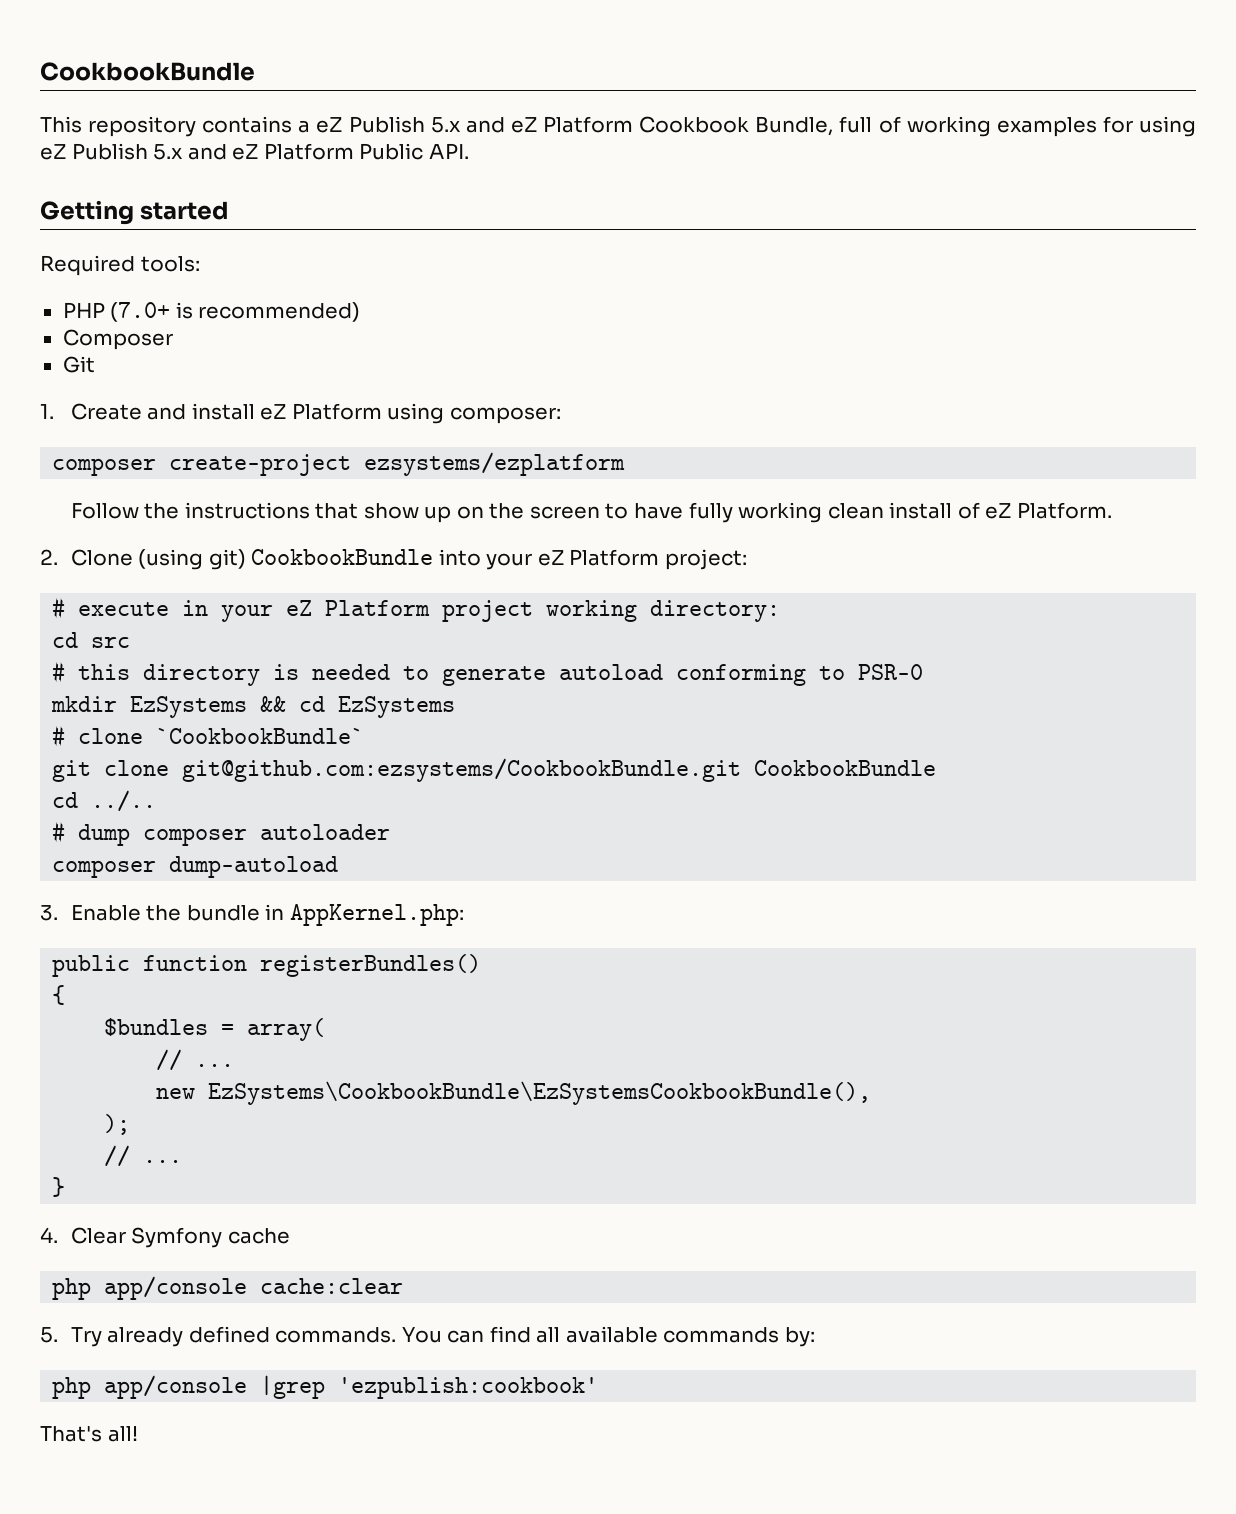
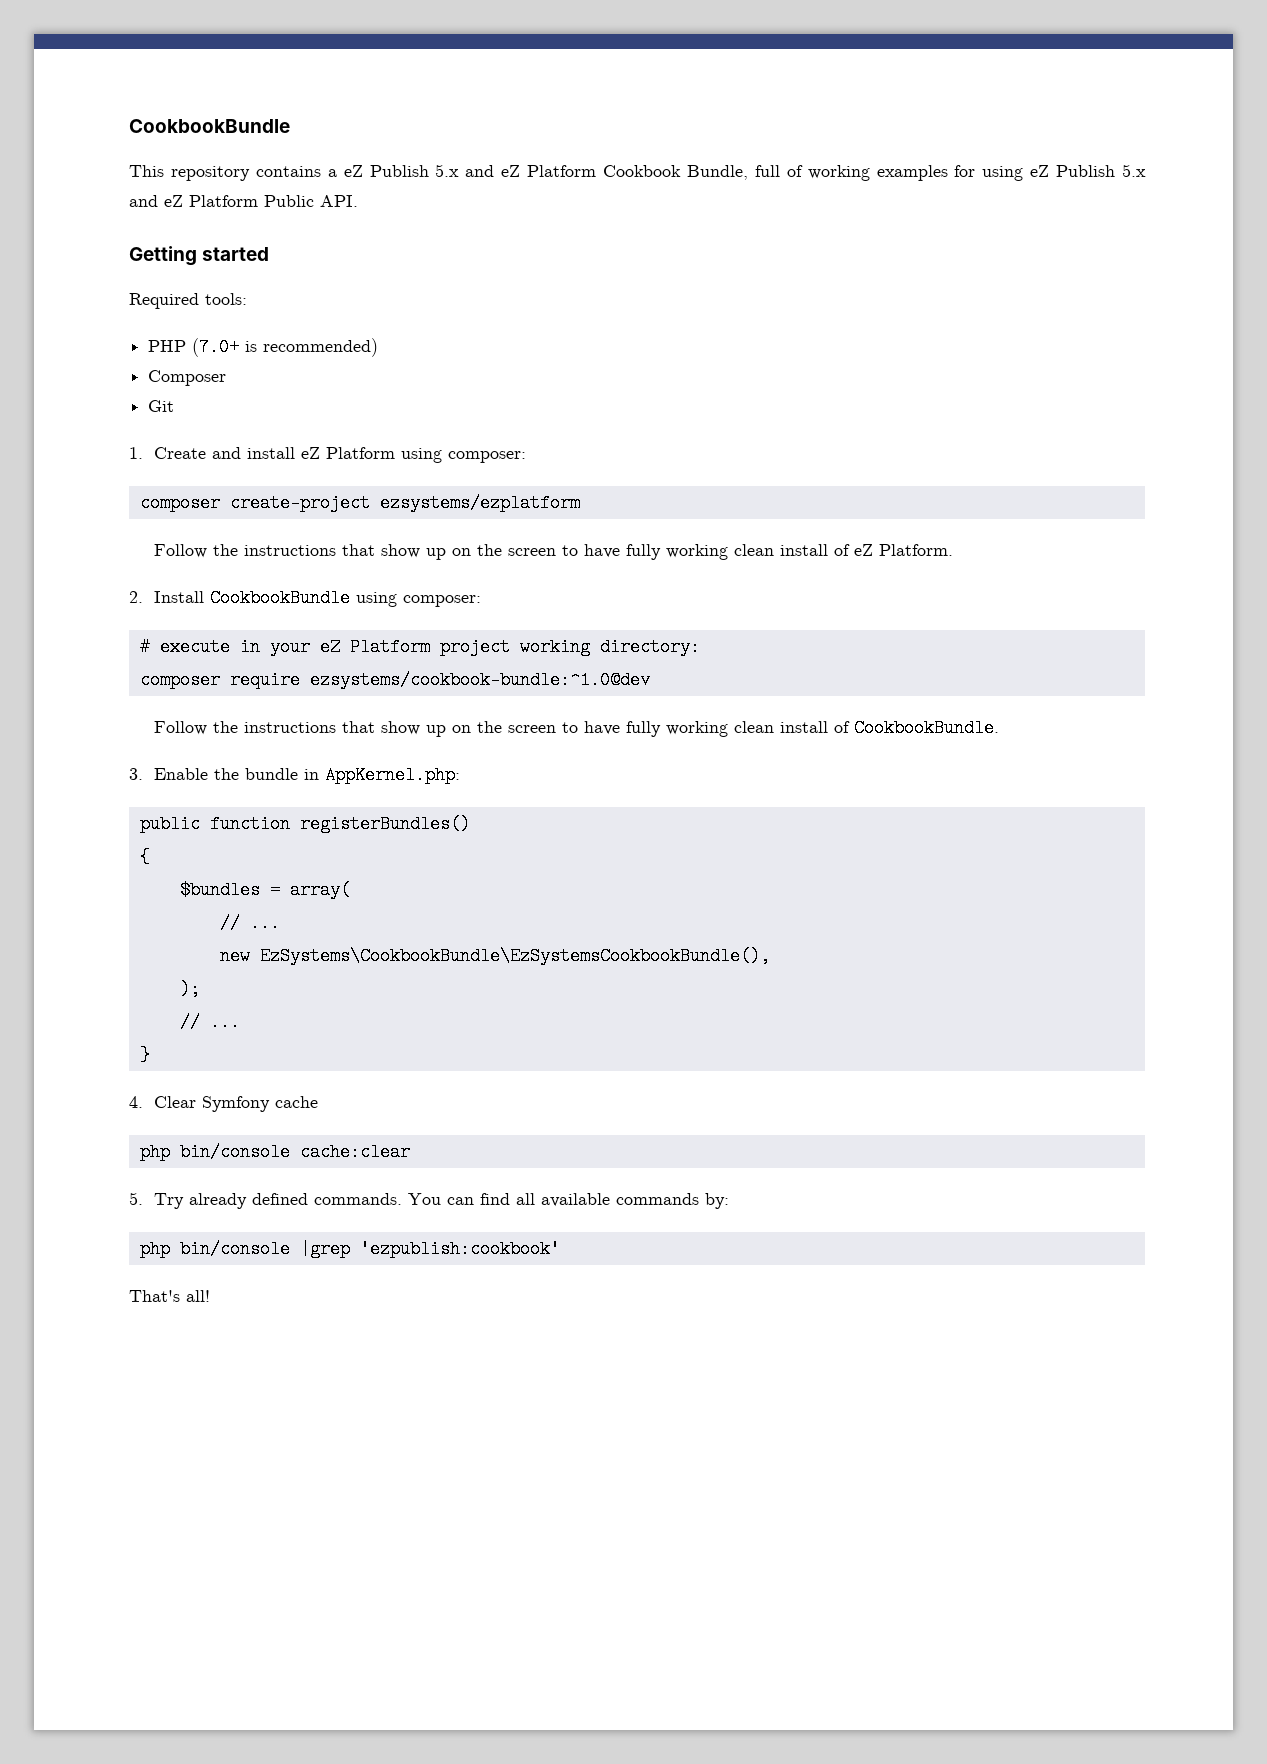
[70,549,747,570] Clone (using git) CookbookBundle into your eZ Platform project: -> [154,589,482,607] Install CookbookBundle using composer:
[52,632,131,648] [52,661,924,686] [51,696,456,718] [52,725,365,747] [52,758,937,782] [52,790,157,812] [52,821,391,846] [52,856,339,878] cd src // # this directory is needed to generate autoload conforming to PSR-0 // mkdir EzSystems && cd EzSystems // # clone `CookbookBundle` // git clone git@github.com:ezsystems/CookbookBundle.git CookbookBundle // cd ../.. // # dump composer autoloader // composer dump-autoload -> [139,671,650,689] [154,719,1000,737] composer require ezsystems/cookbook-bundle:^1.0@dev // Follow the instructions that show up on the screen to have fully working clean install of CookbookBundle.
[104,1276,248,1300] app/console -> [179,1143,290,1161] bin/console
[104,1375,248,1399] app/console -> [179,1240,290,1258] bin/console

